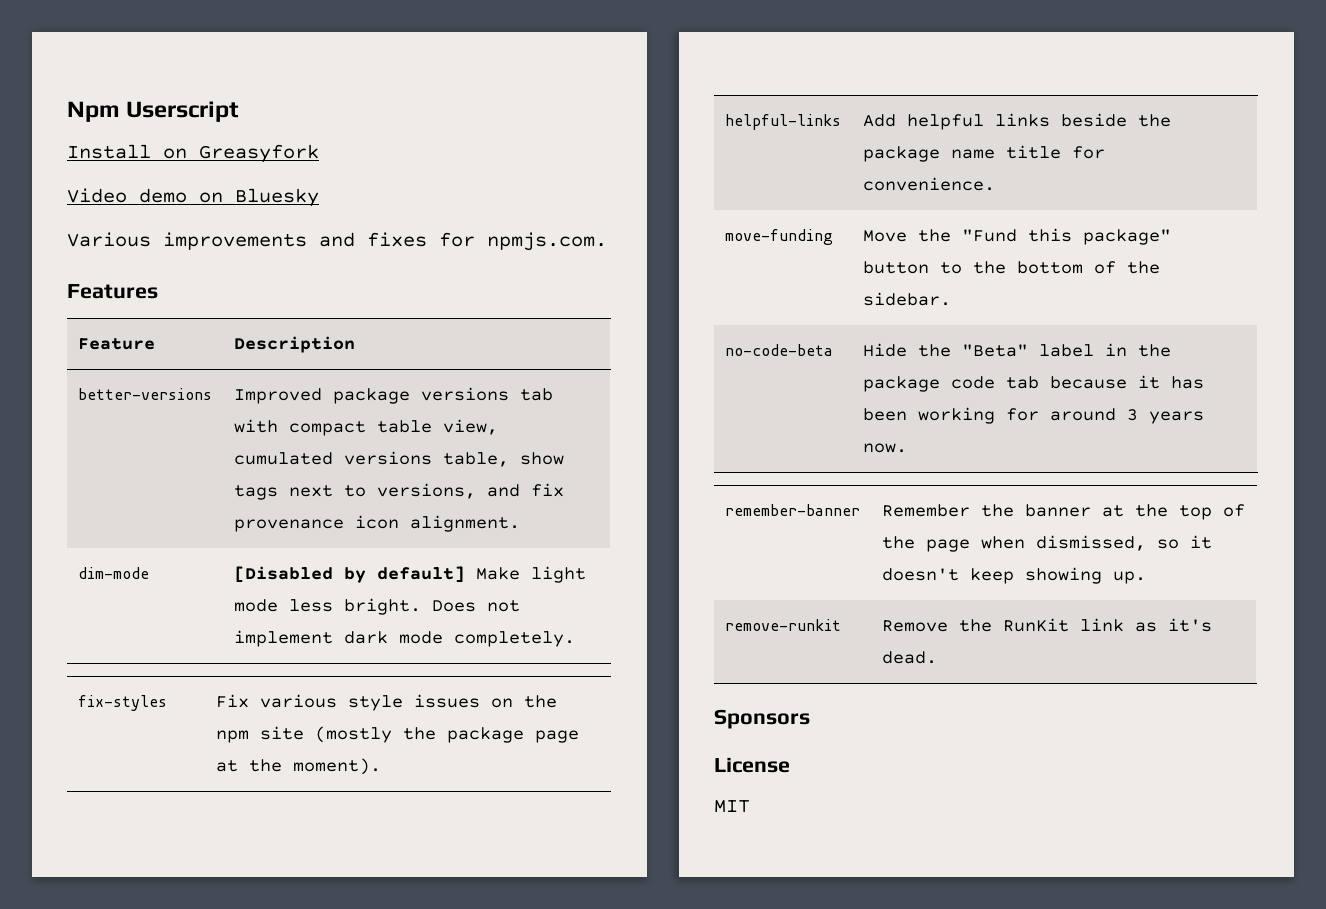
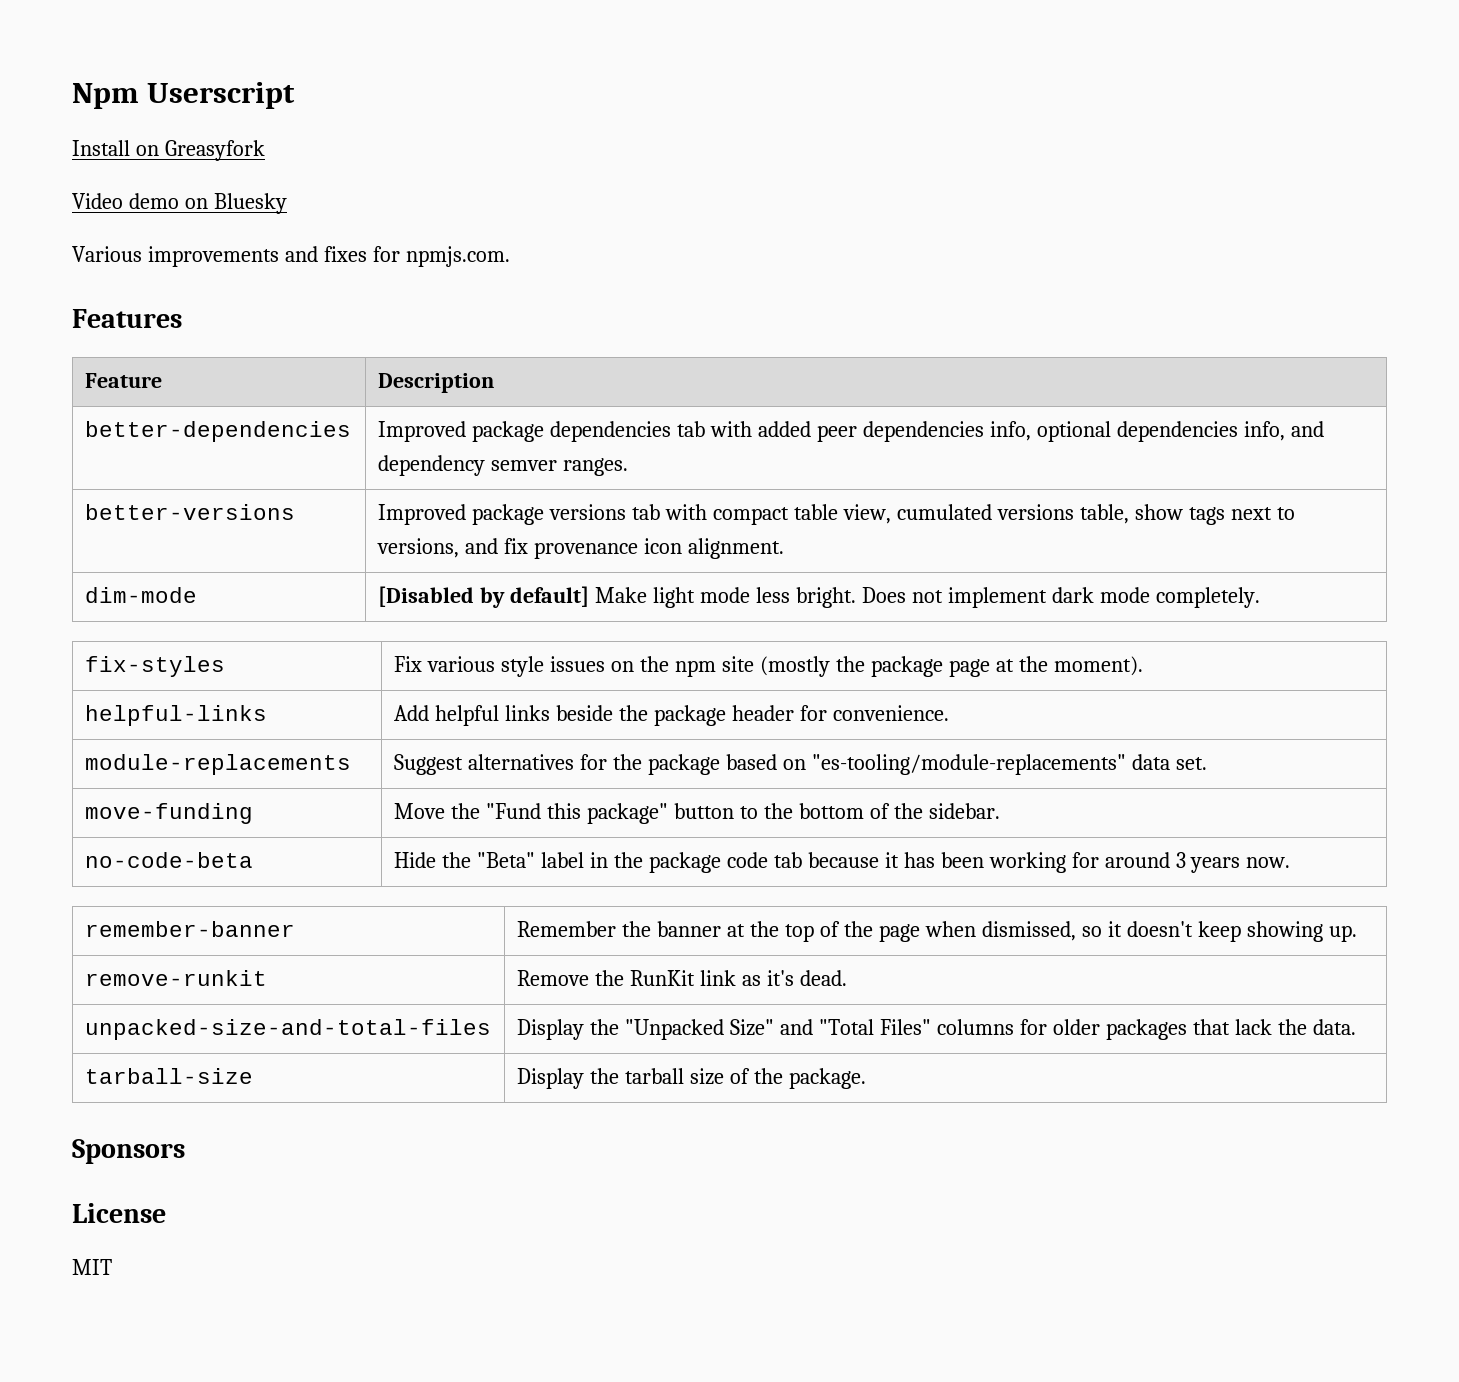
(355, 344) none -> [85,421,352,442] [378,421,1324,442] [378,455,629,476] // better-dependencies | Improved package dependencies tab with added peer dependencies info, optional dependencies info, and dependency semver ranges.
[950,145,1061,159] name title -> [732,705,795,721] header
(995, 184) none -> [85,754,352,775] [394,754,1207,775] // module-replacements | Suggest alternatives for the package based on "es-tooling/module-replacements" data set.
(937, 657) none -> [85,1019,492,1040] [517,1019,1356,1040] [85,1068,254,1084] [517,1068,867,1089] // unpacked-size-and-total-files | Display the "Unpacked Size" and "Total Files" columns for older packages that lack the data. // tarball-size | Display the tarball size of the package.

